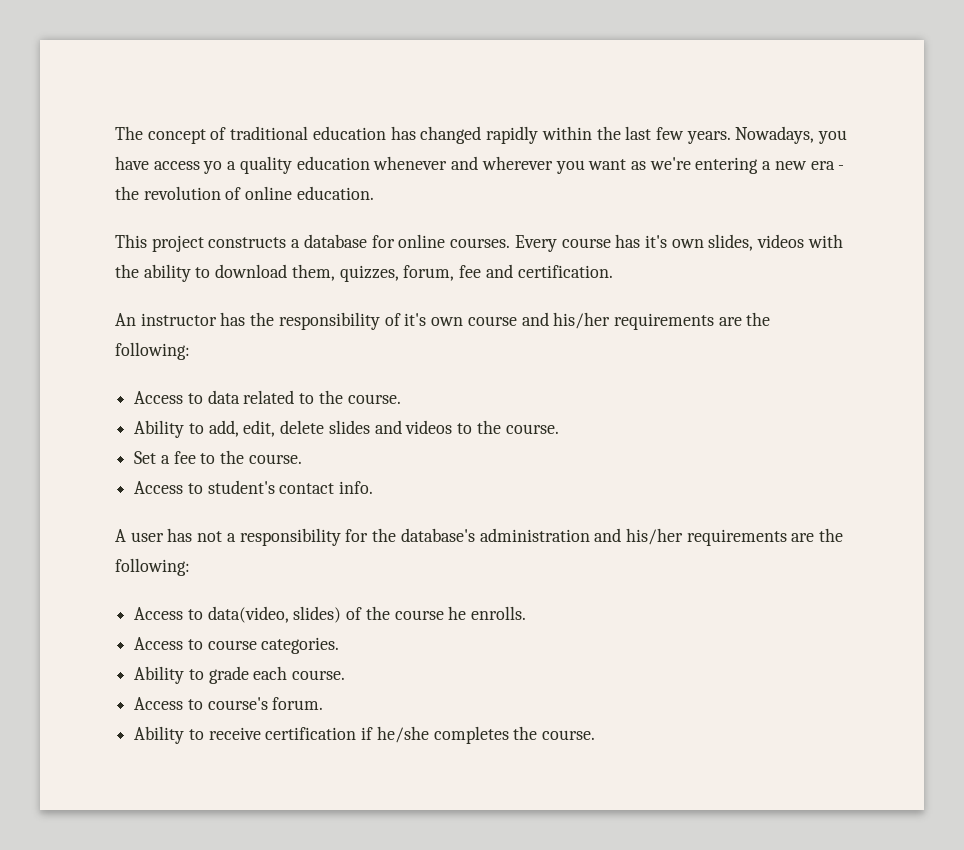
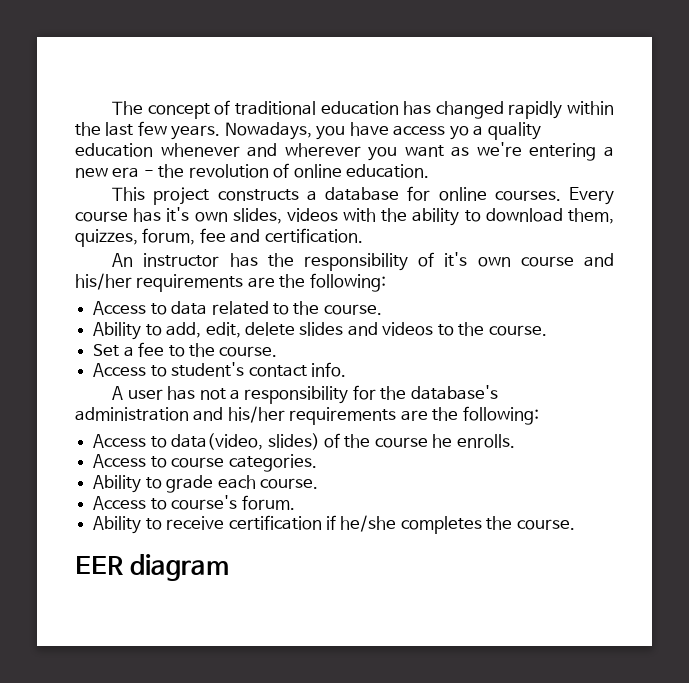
(596, 735) none -> [75,554,230,581] // EER diagram

